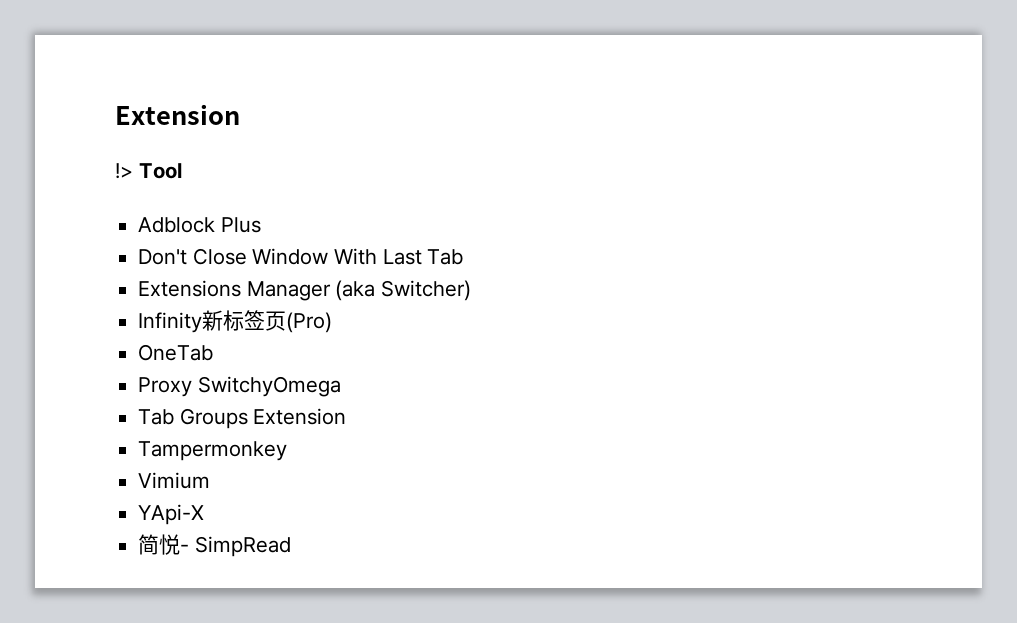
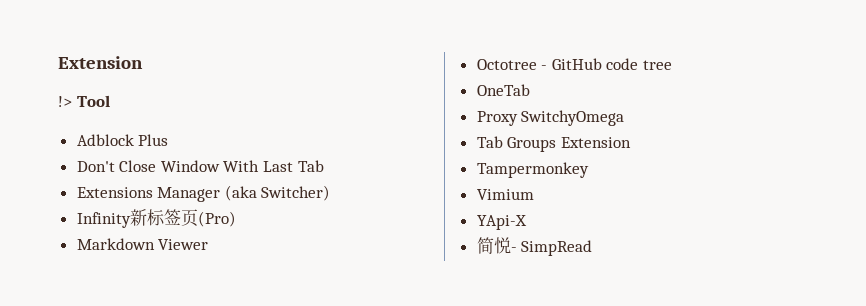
(333, 322) none -> [76,238,209,250] [476,58,673,70] // Markdown Viewer // Octotree - GitHub code tree

